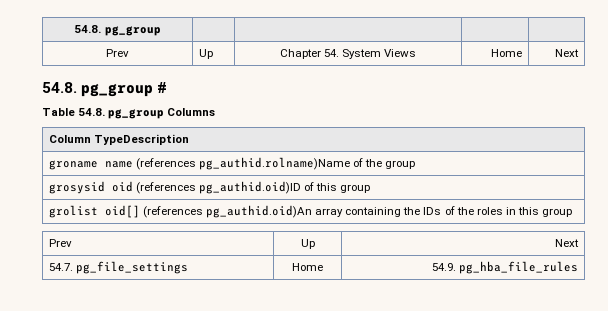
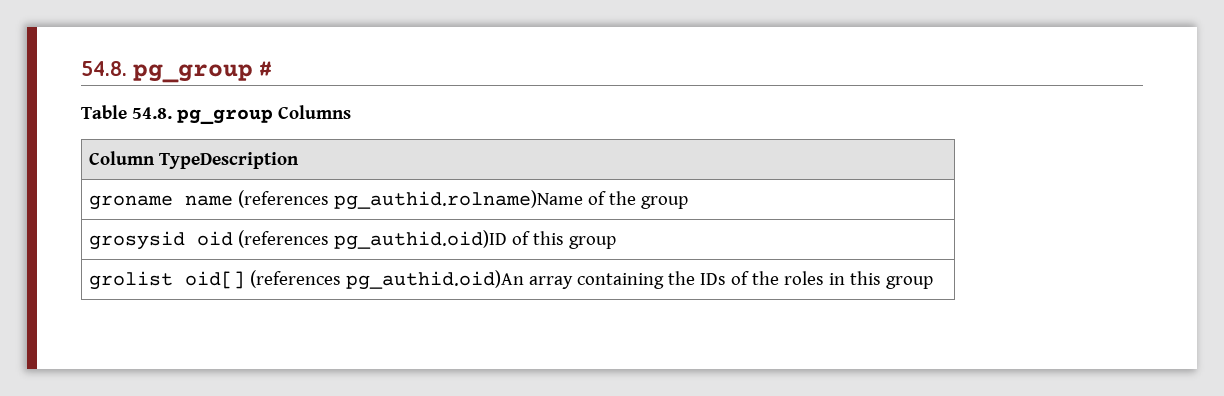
[74,25,161,36] [106,49,129,57] [198,49,213,59] [279,49,417,59] [491,49,523,57] [555,49,580,57] [42,82,154,97] 54.8. pg_group | | | | // Prev | Up | Chapter 54. System Views | Home | Next // 54.8. pg_group -> [81,61,253,83] 54.8. pg_group
[48,239,72,247] [300,239,315,249] [555,239,580,247] [48,261,188,274] [292,263,323,271] [432,261,579,274] // Prev | Up | Next // 54.7. pg_file_settings | Home | 54.9. pg_hba_file_rules -> (934, 282) none

